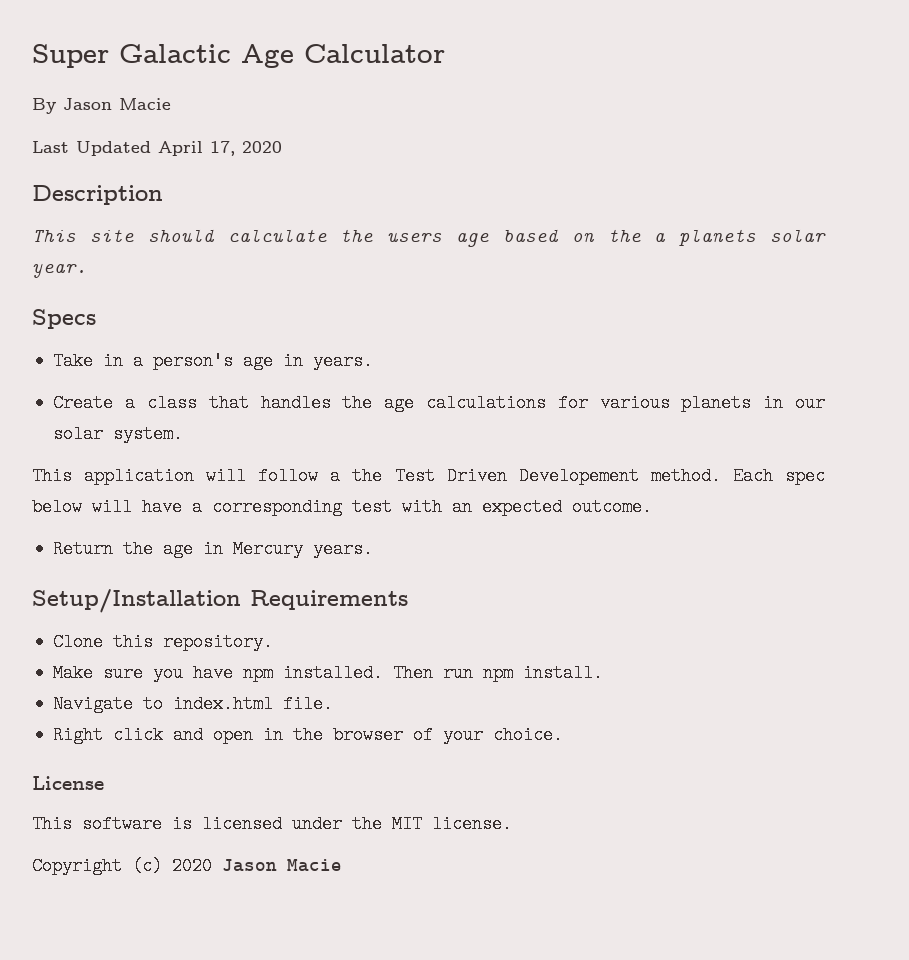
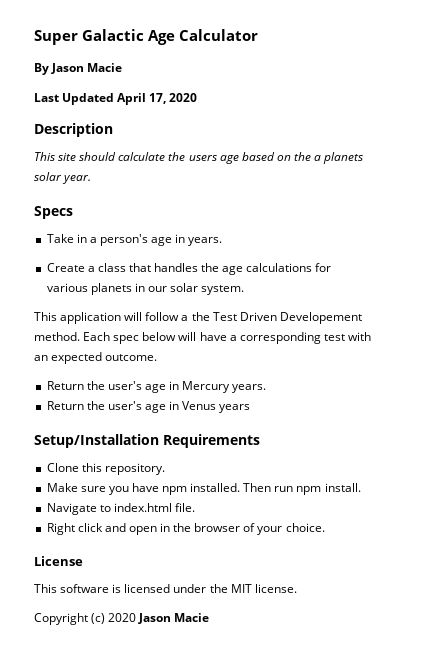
(154, 549) none -> [107,381,142,390] user's
(374, 549) none -> [46,401,251,413] // Return the user's age in Venus years

